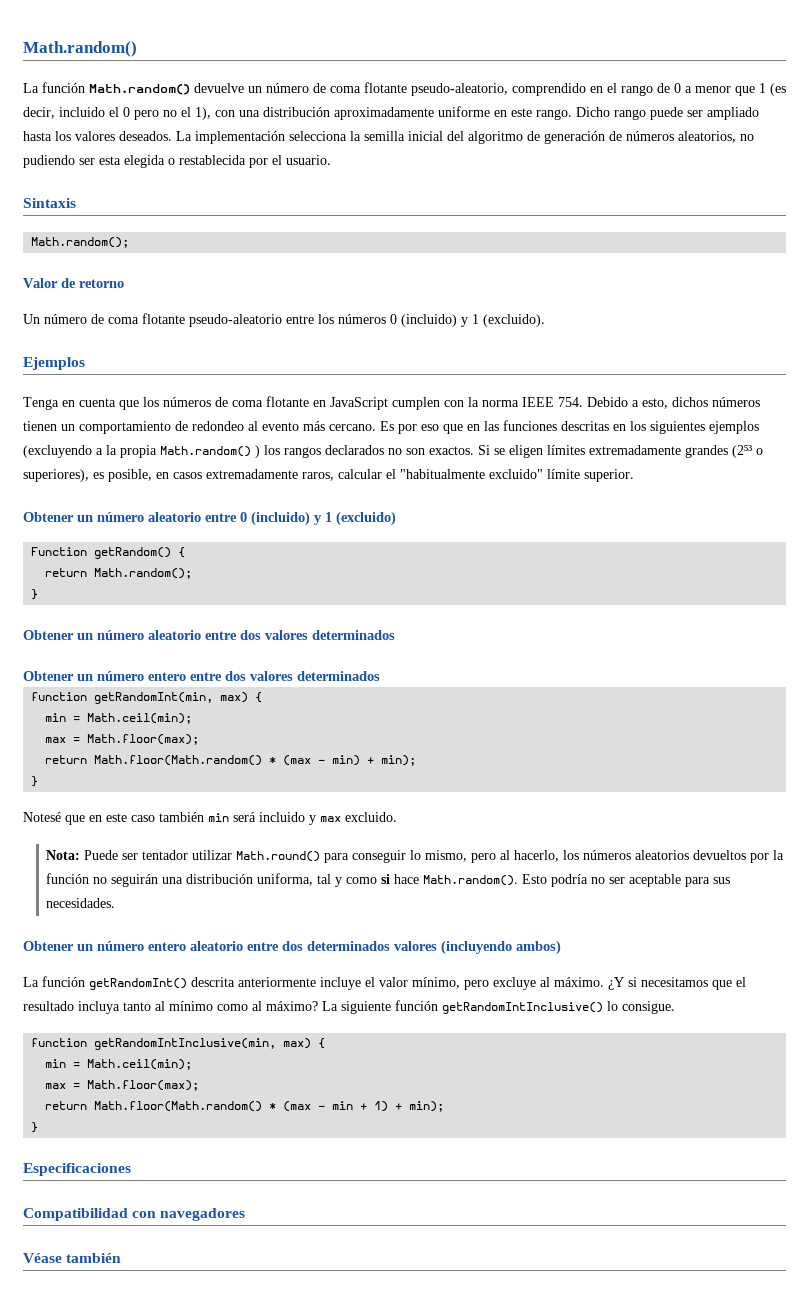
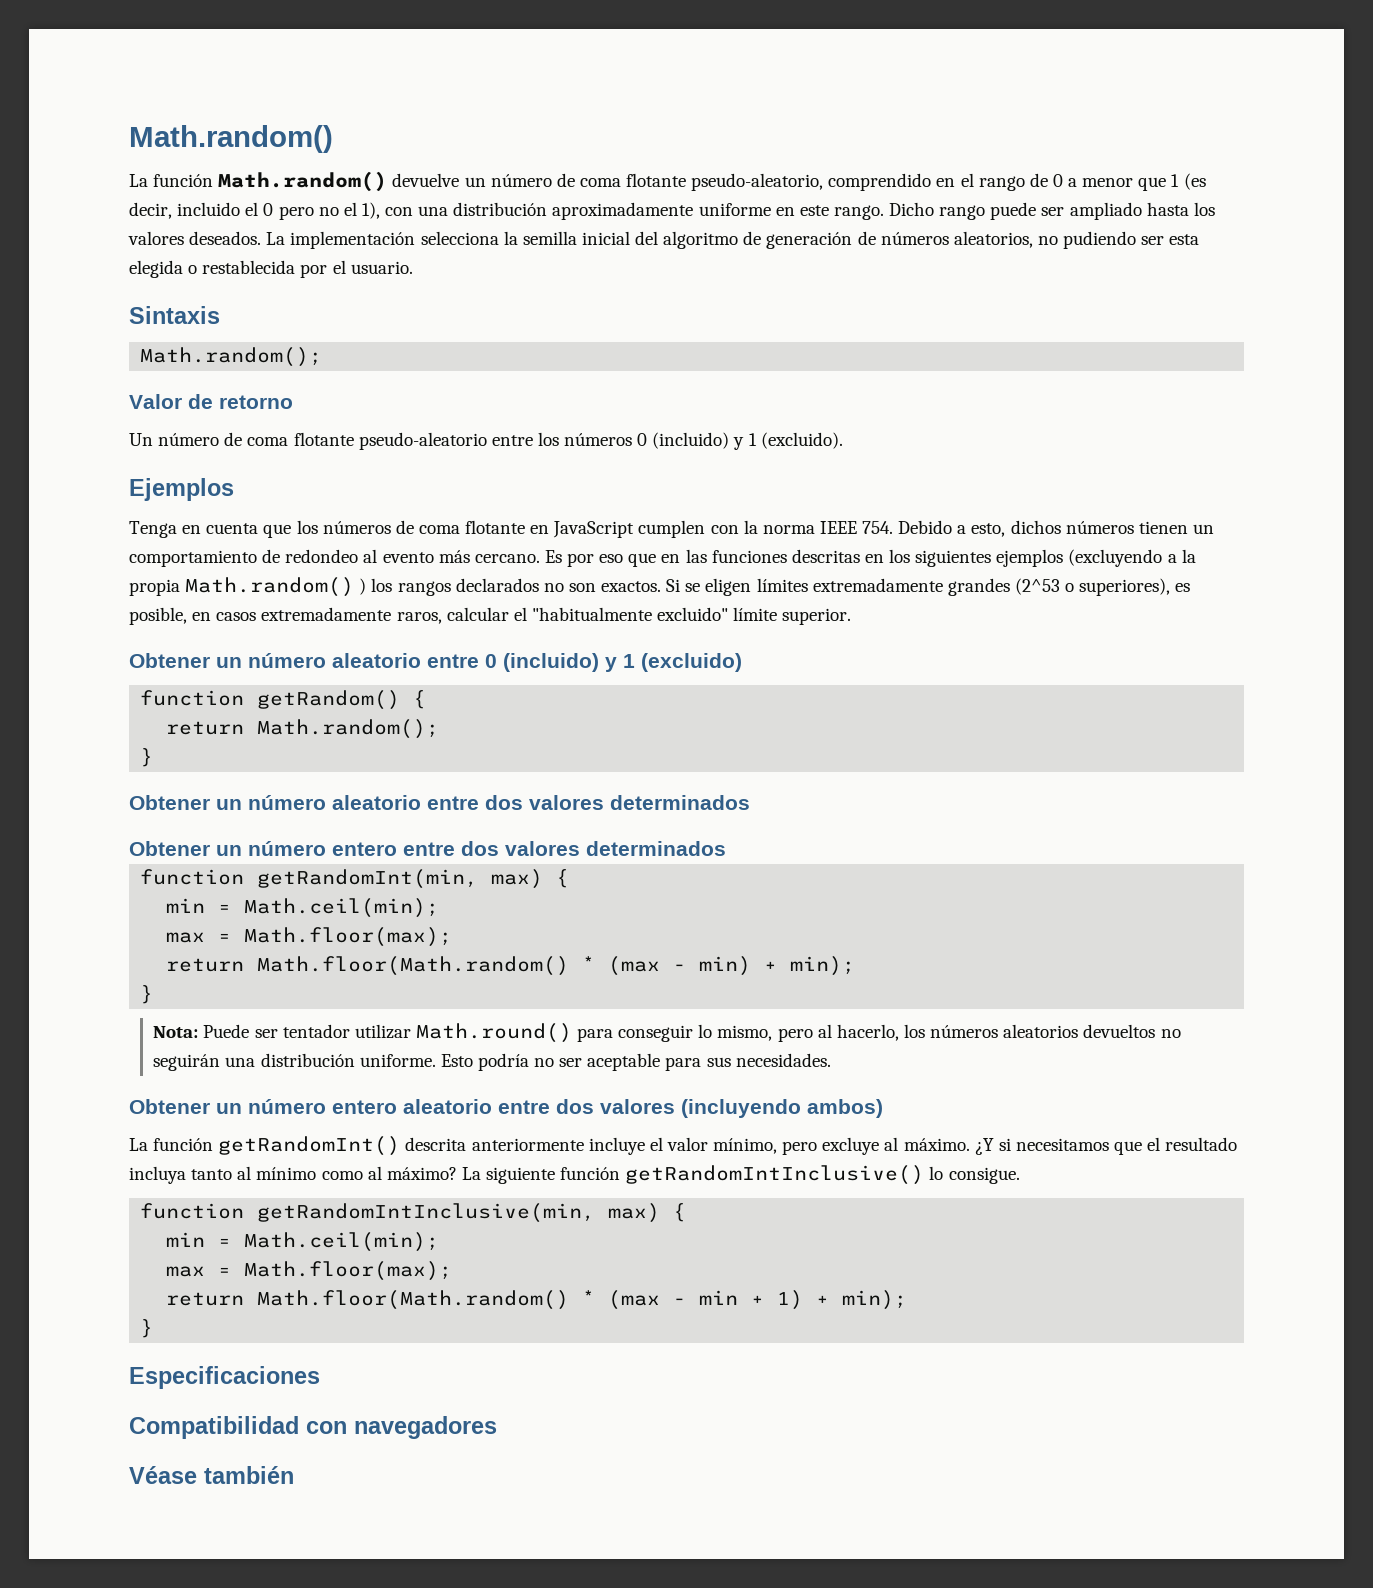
[732,445,752,458] (2⁵³ -> [1014,578,1060,595] (2^53
[31,547,88,556] Function -> [140,690,245,706] function
[23,812,397,825] // Notesé que en este caso también min será incluido y max excluido. -> (154, 994) none
[750,850,785,863] [46,873,90,884] por la función -> (1156, 1031) none
[257,873,519,887] uniforma, tal y como si hace Math.random(). -> [359,1054,436,1067] uniforme.
[307,941,390,951] determinados -> (594, 1106) none

